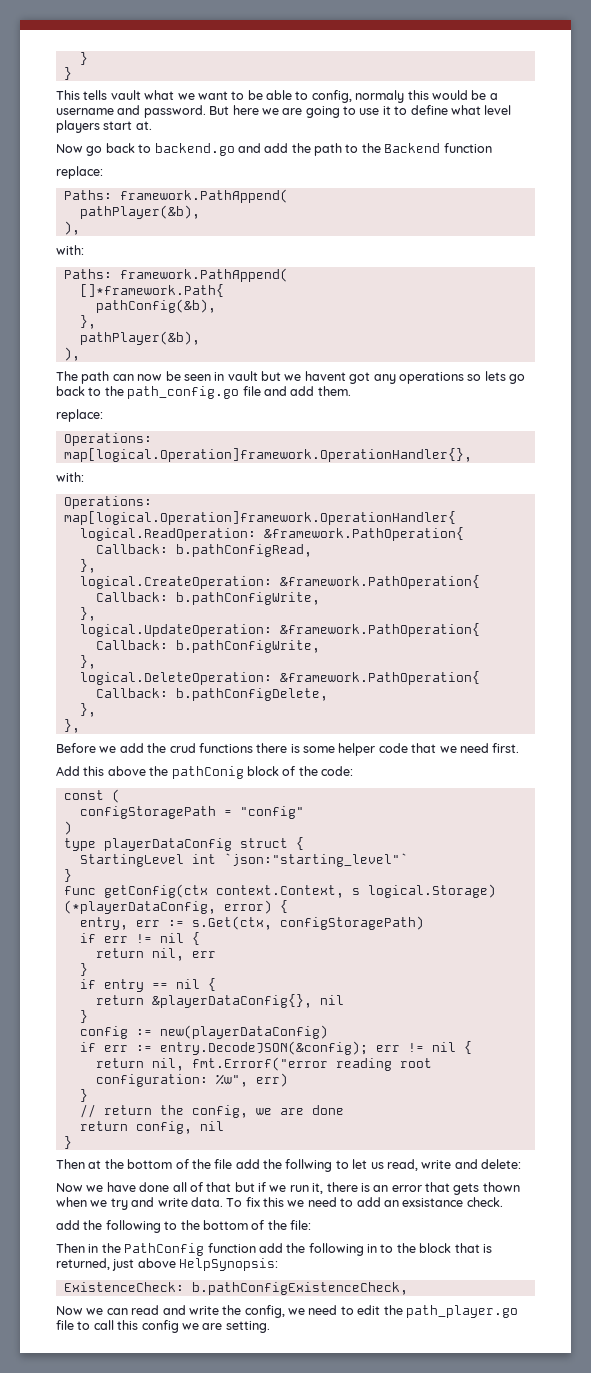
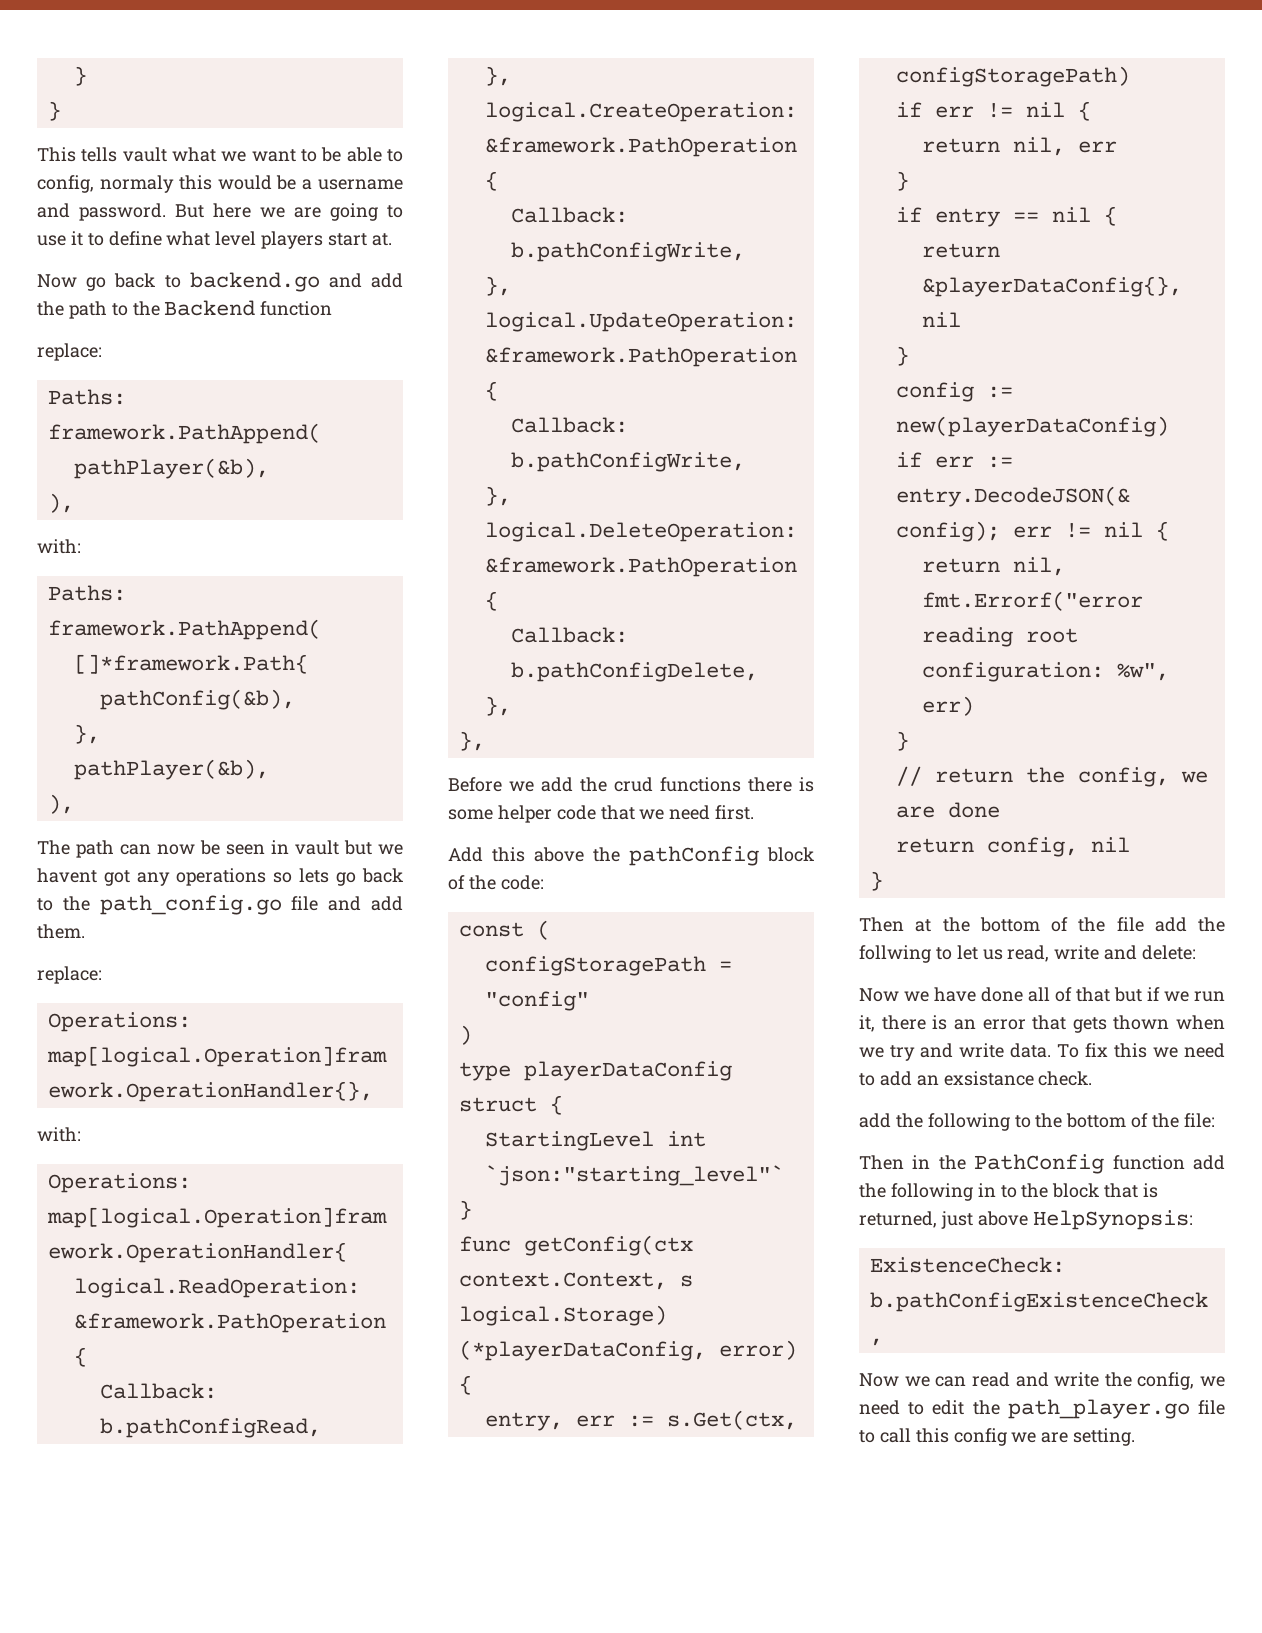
[171,766,244,779] pathConig -> [629,846,759,866] pathConfig

